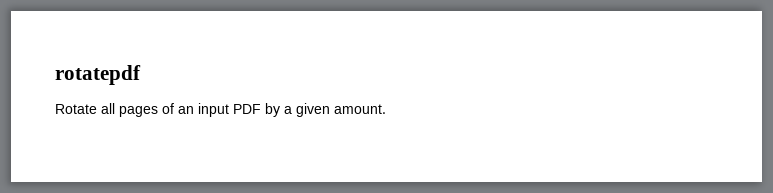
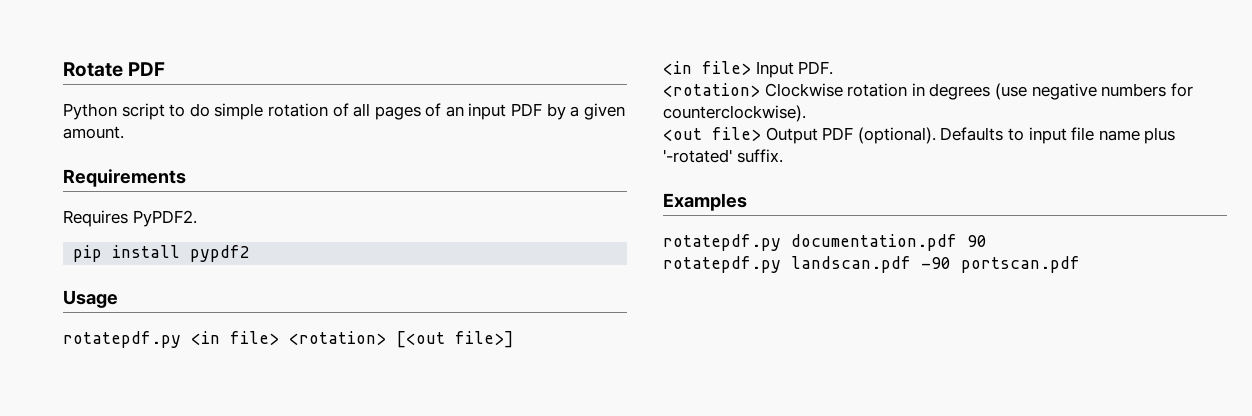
[55,65,141,85] [55,104,97,114] rotatepdf // Rotate -> [63,62,166,77] [63,103,349,120] Rotate PDF // Python script to do simple rotation of
(386, 109) none -> [63,169,186,187] [63,210,197,227] [73,245,251,262] [63,290,118,308] [63,331,514,348] [663,61,834,78] [663,83,1193,100] [663,105,806,122] [663,127,1176,144] [663,149,783,163] [663,193,747,211] [663,234,987,251] [663,256,1080,273] // Requirements // Requires PyPDF2. // pip install pypdf2 // Usage // rotatepdf.py <in file> <rotation> [<out file>] // <in file> Input PDF. // <rotation> Clockwise rotation in degrees (use negative numbers for counterclockwise). // <out file> Output PDF (optional). Defaults to input file name plus '-rotated' suffix. // Examples // rotatepdf.py documentation.pdf 90 // rotatepdf.py landscan.pdf -90 portscan.pdf

